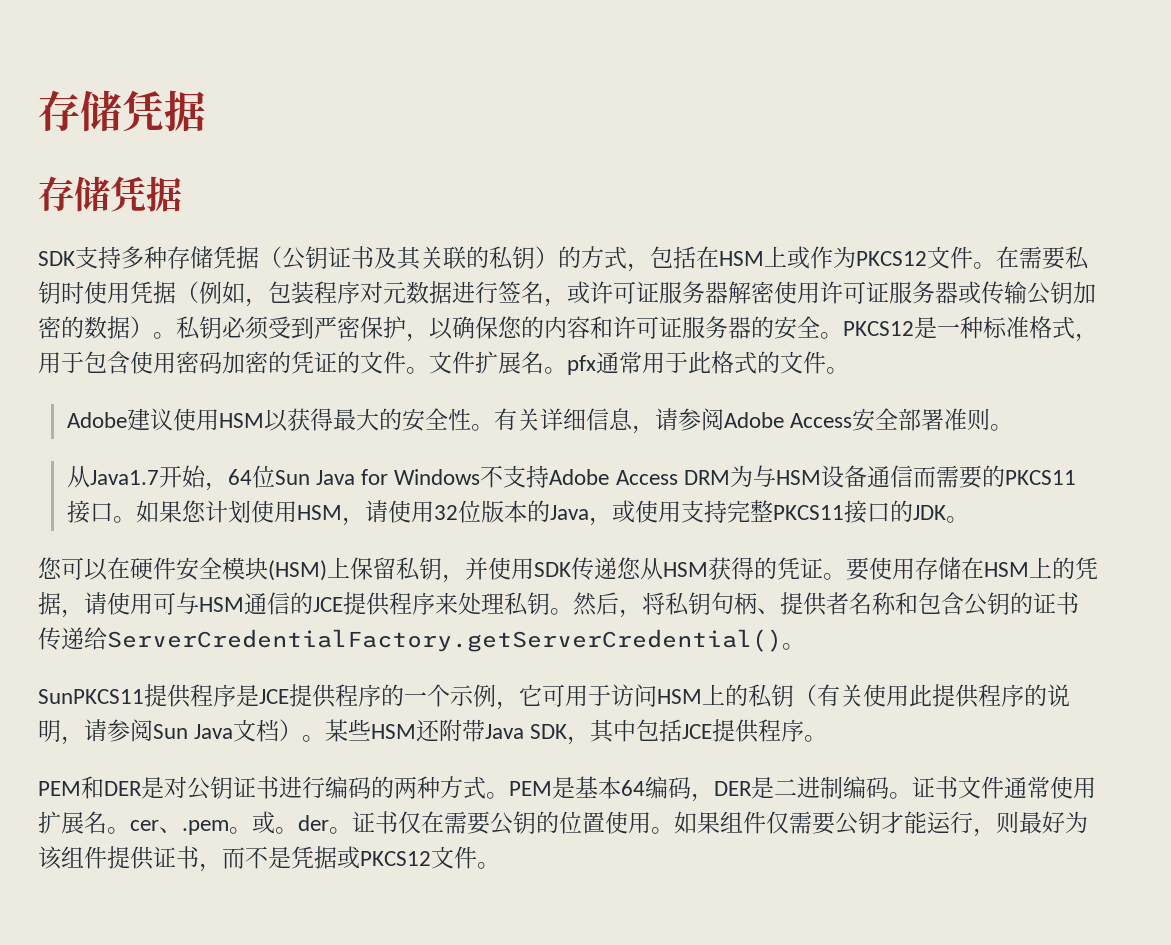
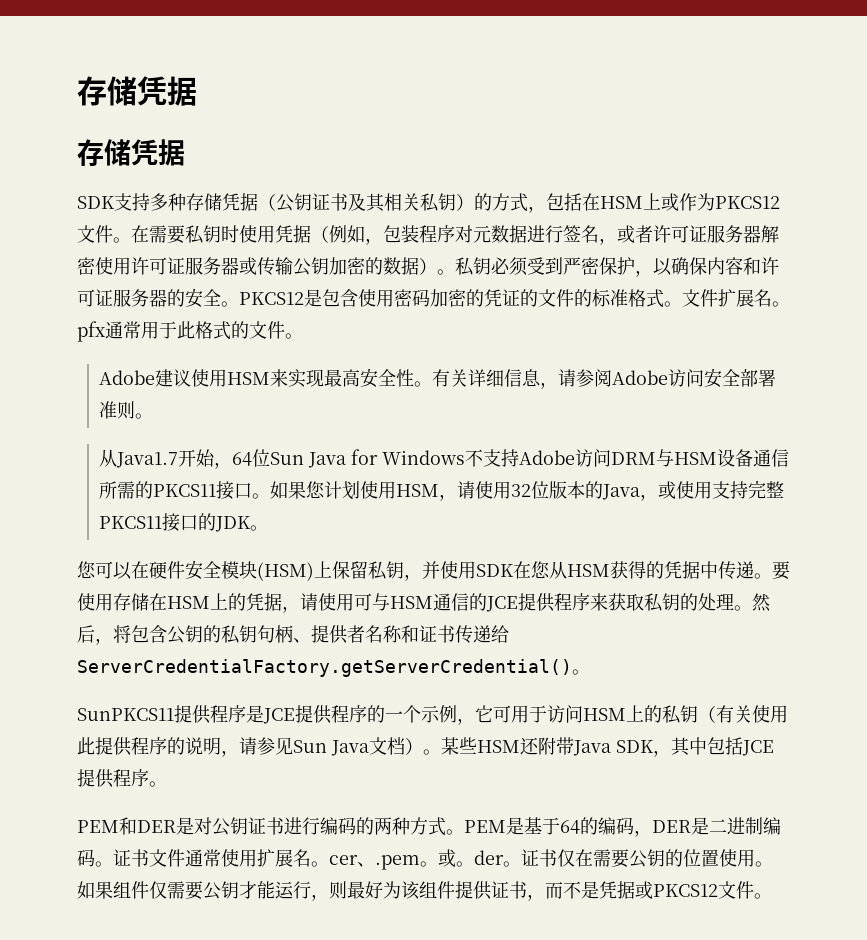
[420,246,489,269] 关联的 -> [384,193,420,211] 相关
(590, 292) none -> [635,225,653,243] 者
[498,316,544,339] 您的 -> (707, 266) none
[937,316,1098,342] [38,351,84,374] 一种标准格式，用于 -> (322, 298) none
(406, 362) none -> [574,289,664,308] 的标准格式
[263,408,402,432] 以获得最大的 -> [270,369,361,388] 来实现最高
[790,413,853,428] Access -> [668,369,705,387] 访问
[615,465,753,487] Access DRM为 -> [575,449,657,467] 访问DRM
[912,465,982,489] 而需要 -> [99,481,136,499] 所需
[571,557,617,580] 传递 -> [513,561,531,579] 在
[800,557,823,579] 证 -> [682,561,754,580] 据中传递
[458,592,665,618] 处理私钥。然后，将 -> [608,593,771,612] [77,625,221,645] 获取私钥的处理。然后，将包含公钥的
[918,592,1033,616] 包含公钥的 -> (419, 634) none
[130,719,153,742] 阅 -> [275,737,293,755] 见
[598,776,645,799] 本64 -> [542,817,598,835] 于64的

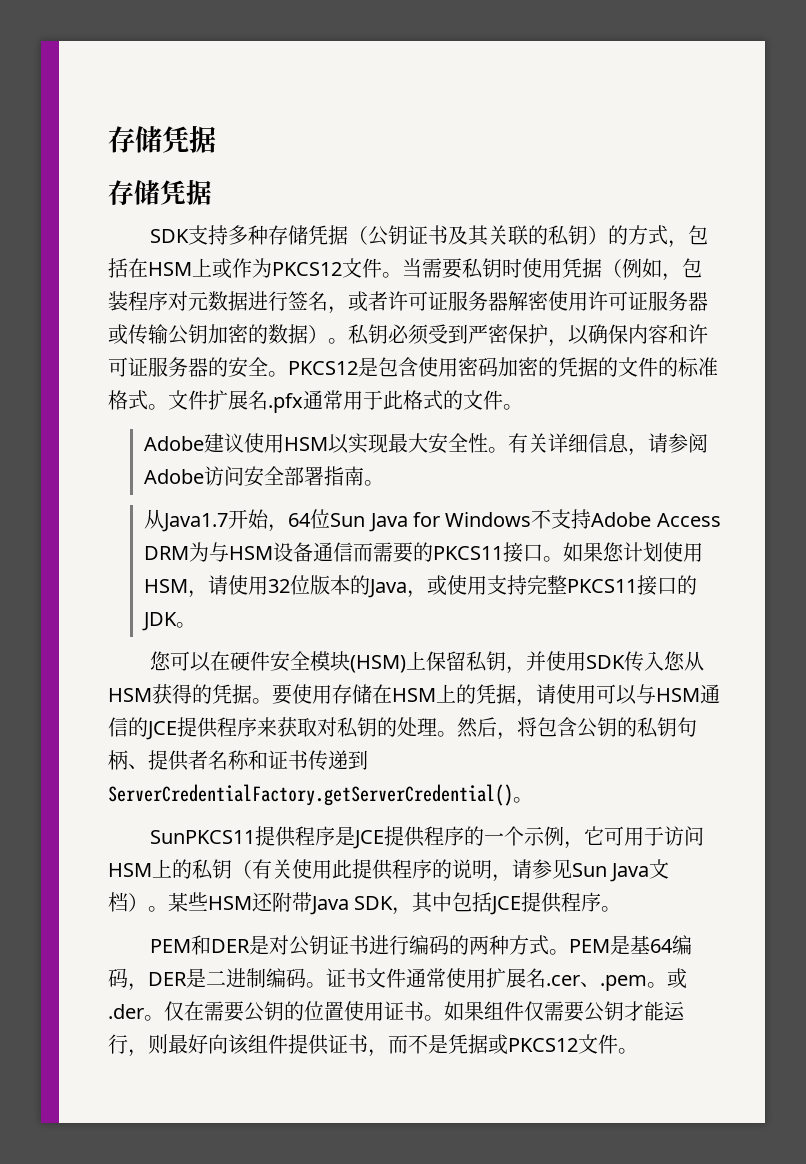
[384,193,420,211] 相关 -> [487,225,548,245] 关联的
[131,225,149,243] 在 -> [402,258,422,278] 当
[502,289,520,306] 证 -> [578,357,598,377] 据
[772,301,790,307] [77,321,105,342] 。pfx -> [268,393,303,413] .pfx
[270,369,361,388] 来实现最高 -> [328,433,429,454] 以实现最大
[99,401,136,419] 准则 -> [324,466,365,486] 指南
[575,449,657,467] 访问DRM -> [656,513,721,527] [144,542,210,562] Access DRM为
[99,481,136,499] 所需 -> [353,542,414,563] 而需要
[513,561,531,579] 在 -> [623,651,664,671] 传入
[700,561,754,580] 中传递 -> (252, 694) none
(372, 602) none -> [616,685,637,705] 以
(644, 602) none -> [317,717,337,737] 对
[491,625,509,643] 给 -> [348,750,368,770] 到
[542,817,598,835] 于64的 -> [649,939,673,953] 64
[311,855,358,867] 。cer -> [546,975,580,986] .cer
[456,849,557,867] 。der。证书 -> [108,1004,164,1021] .der。
(755, 858) none -> [384,1001,424,1021] 证书
[383,881,401,899] 为 -> [208,1034,228,1054] 向

